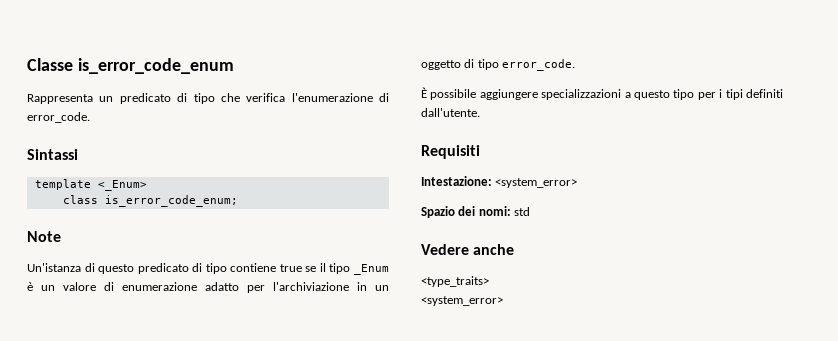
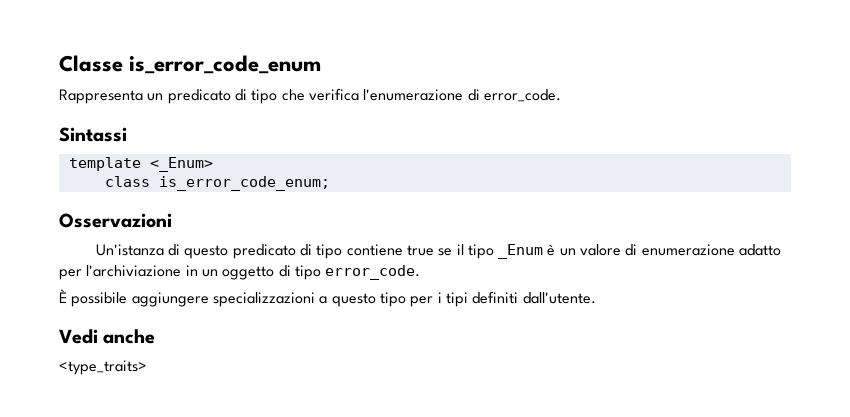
[27,231,61,242] Note -> [59,213,172,228] Osservazioni
[421,145,480,159] [421,176,578,188] [421,206,531,218] [421,244,469,255] Requisiti // Intestazione: <system_error> // Spazio dei nomi: std // Vedere -> [59,329,98,344] Vedi
[421,296,503,306] // <system_error> -> (147, 367) none

